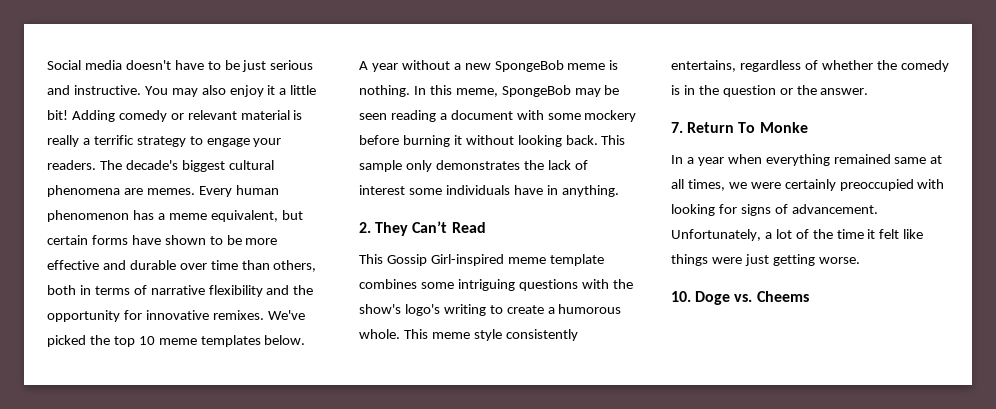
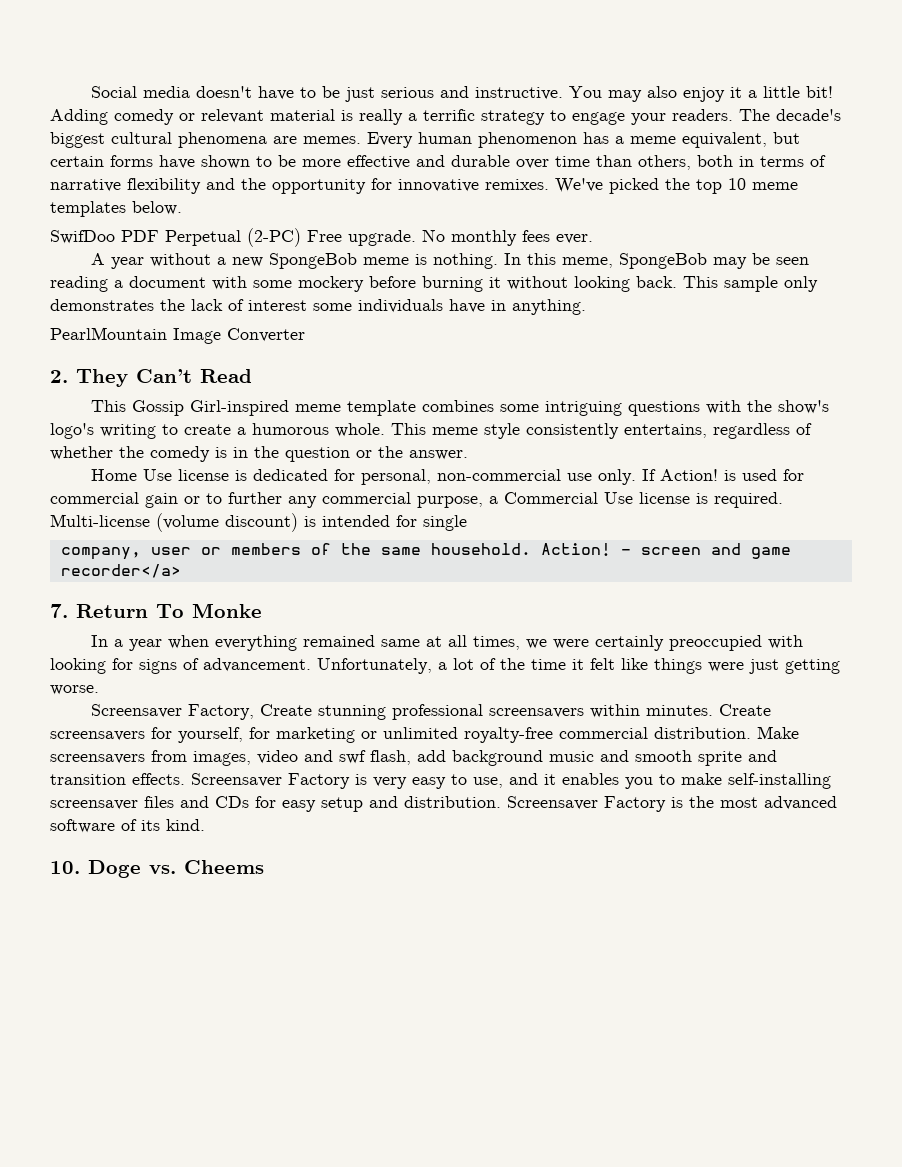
(306, 340) none -> [50,228,593,247] // SwifDoo PDF Perpetual (2-PC) Free upgrade. No monthly fees ever.
(619, 191) none -> [50,327,305,344] // PearlMountain Image Converter
(869, 91) none -> [90,469,804,485] [50,492,783,508] [50,513,467,532] [60,543,791,560] [60,564,181,578] // Home Use license is dedicated for personal, non-commercial use only. If Action! is used for commercial gain or to further any commercial purpose, a Commercial Use license is required. Multi-license (volume discount) is intended for single // company, user or members of the same household. Action! - screen and game recorder</a>
(860, 260) none -> [90,704,771,720] [50,726,799,743] [50,750,777,766] [50,773,831,789] [50,796,837,812] [50,819,205,833] // Screensaver Factory, Create stunning professional screensavers within minutes. Create screensavers for yourself, for marketing or unlimited royalty-free commercial distribution. Make screensavers from images, video and swf flash, add background music and smooth sprite and transition effects. Screensaver Factory is very easy to use, and it enables you to make self-installing screensaver files and CDs for easy setup and distribution. Screensaver Factory is the most advanced software of its kind.

